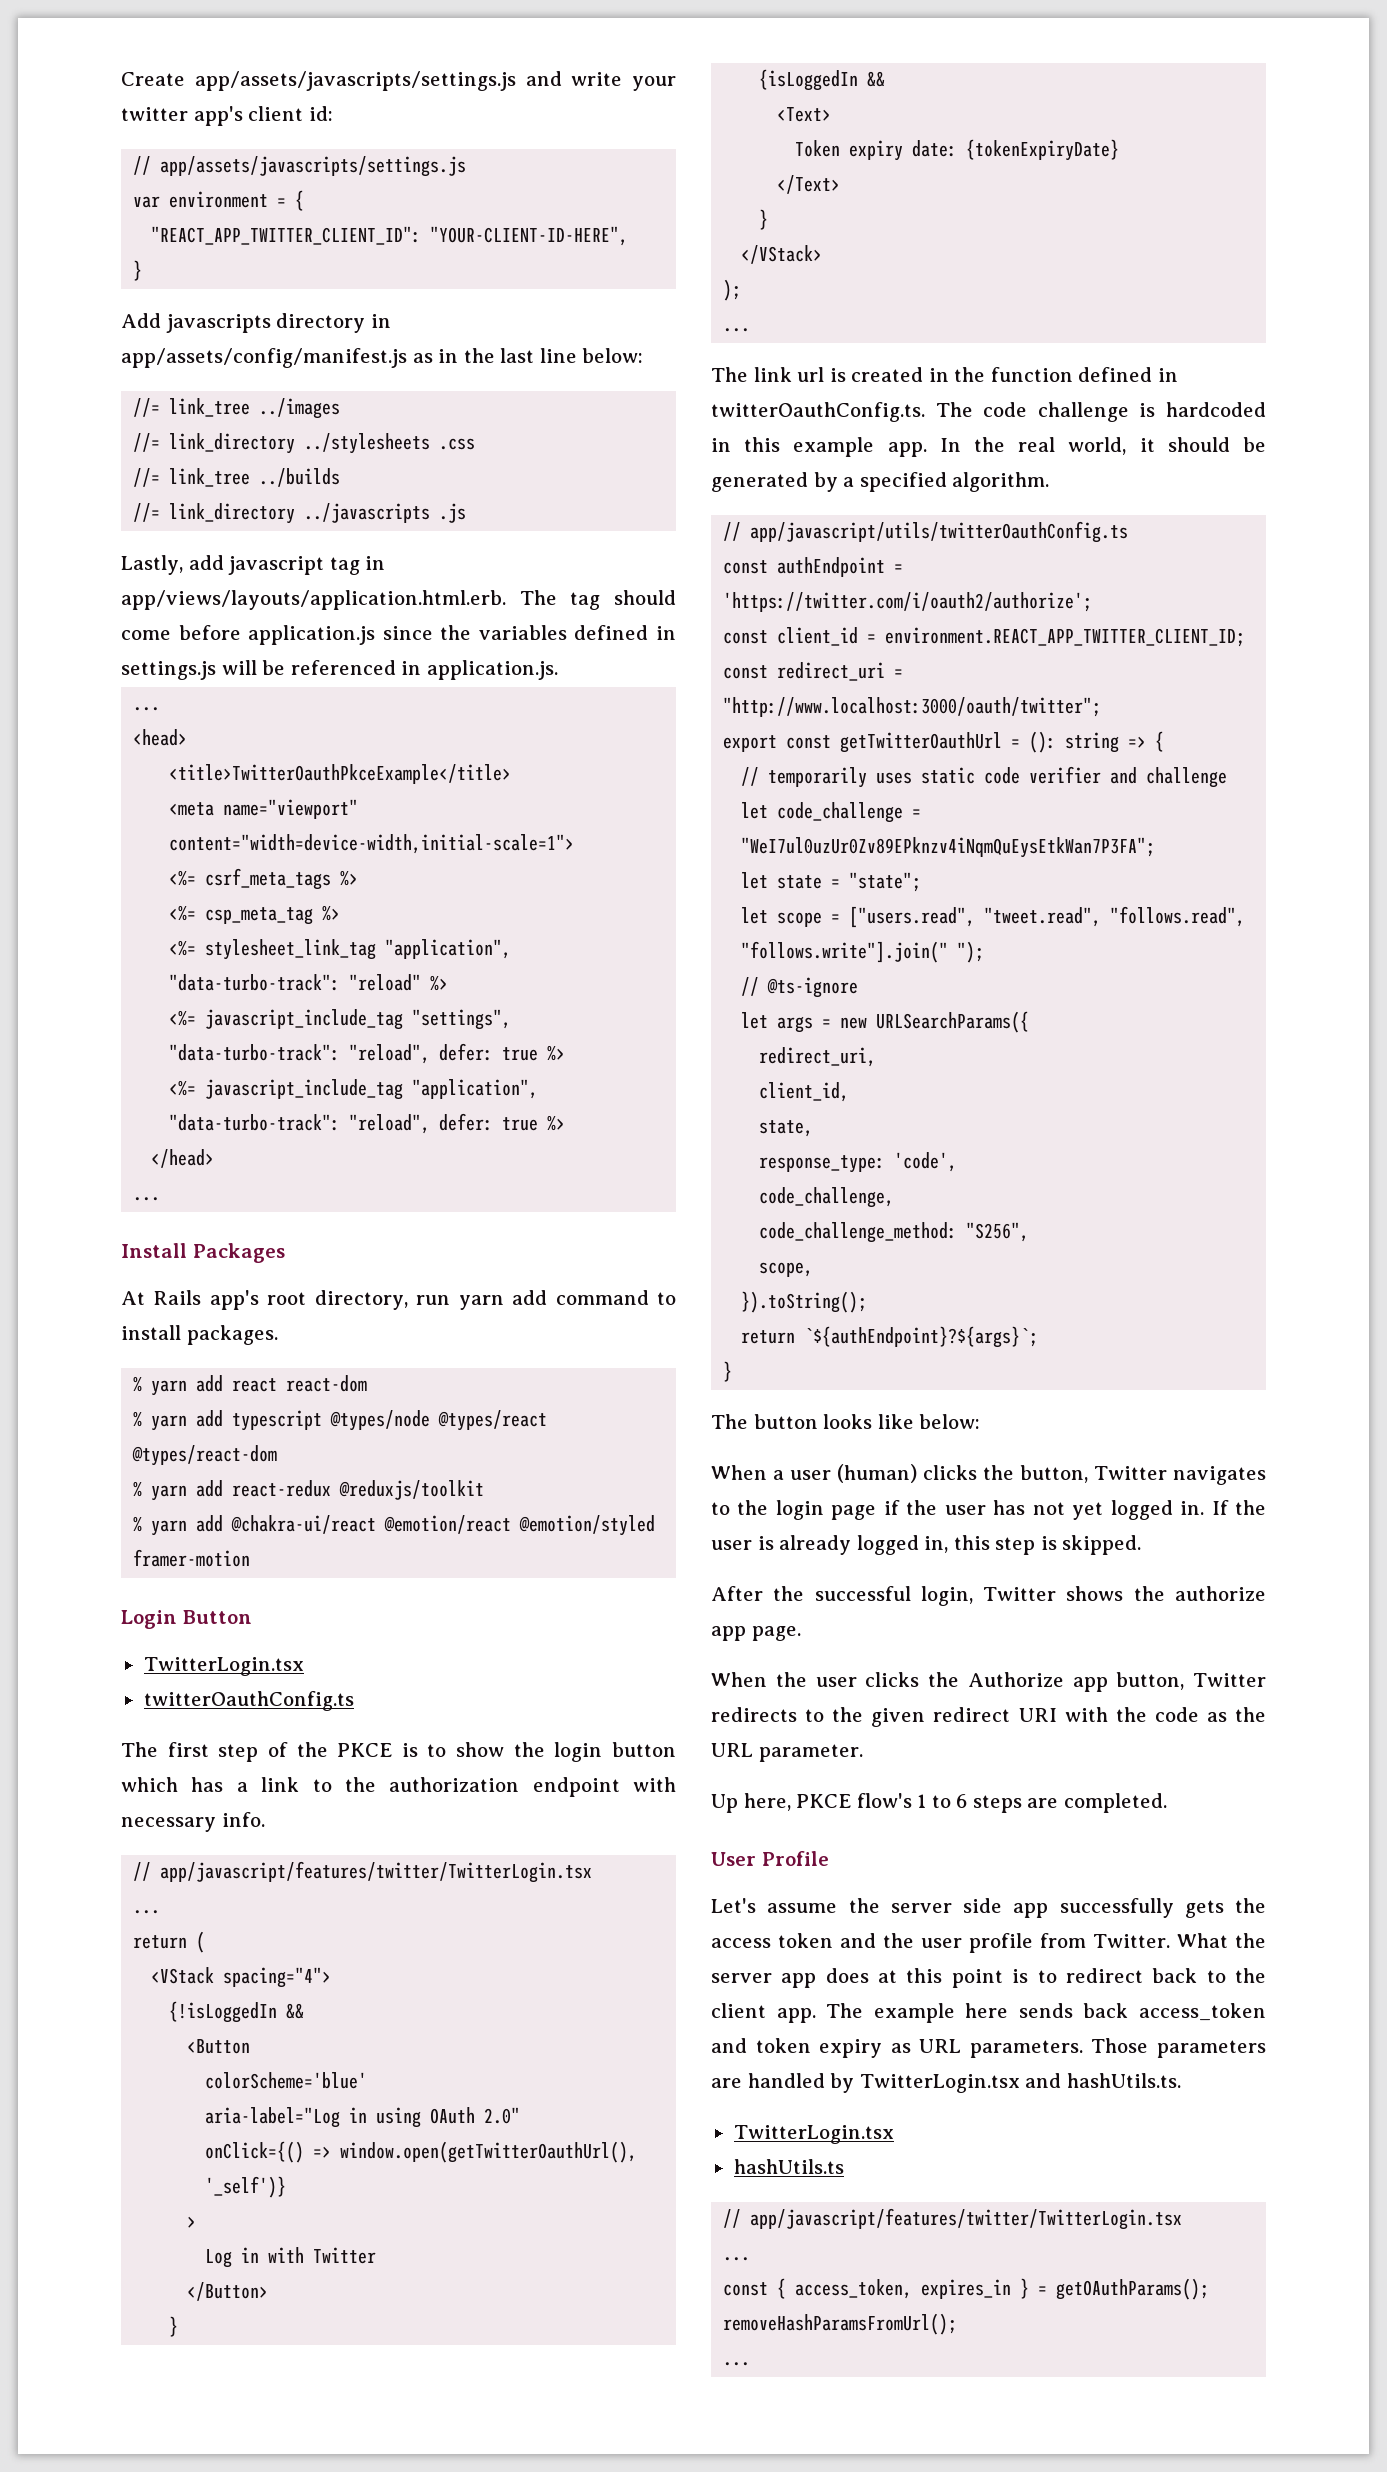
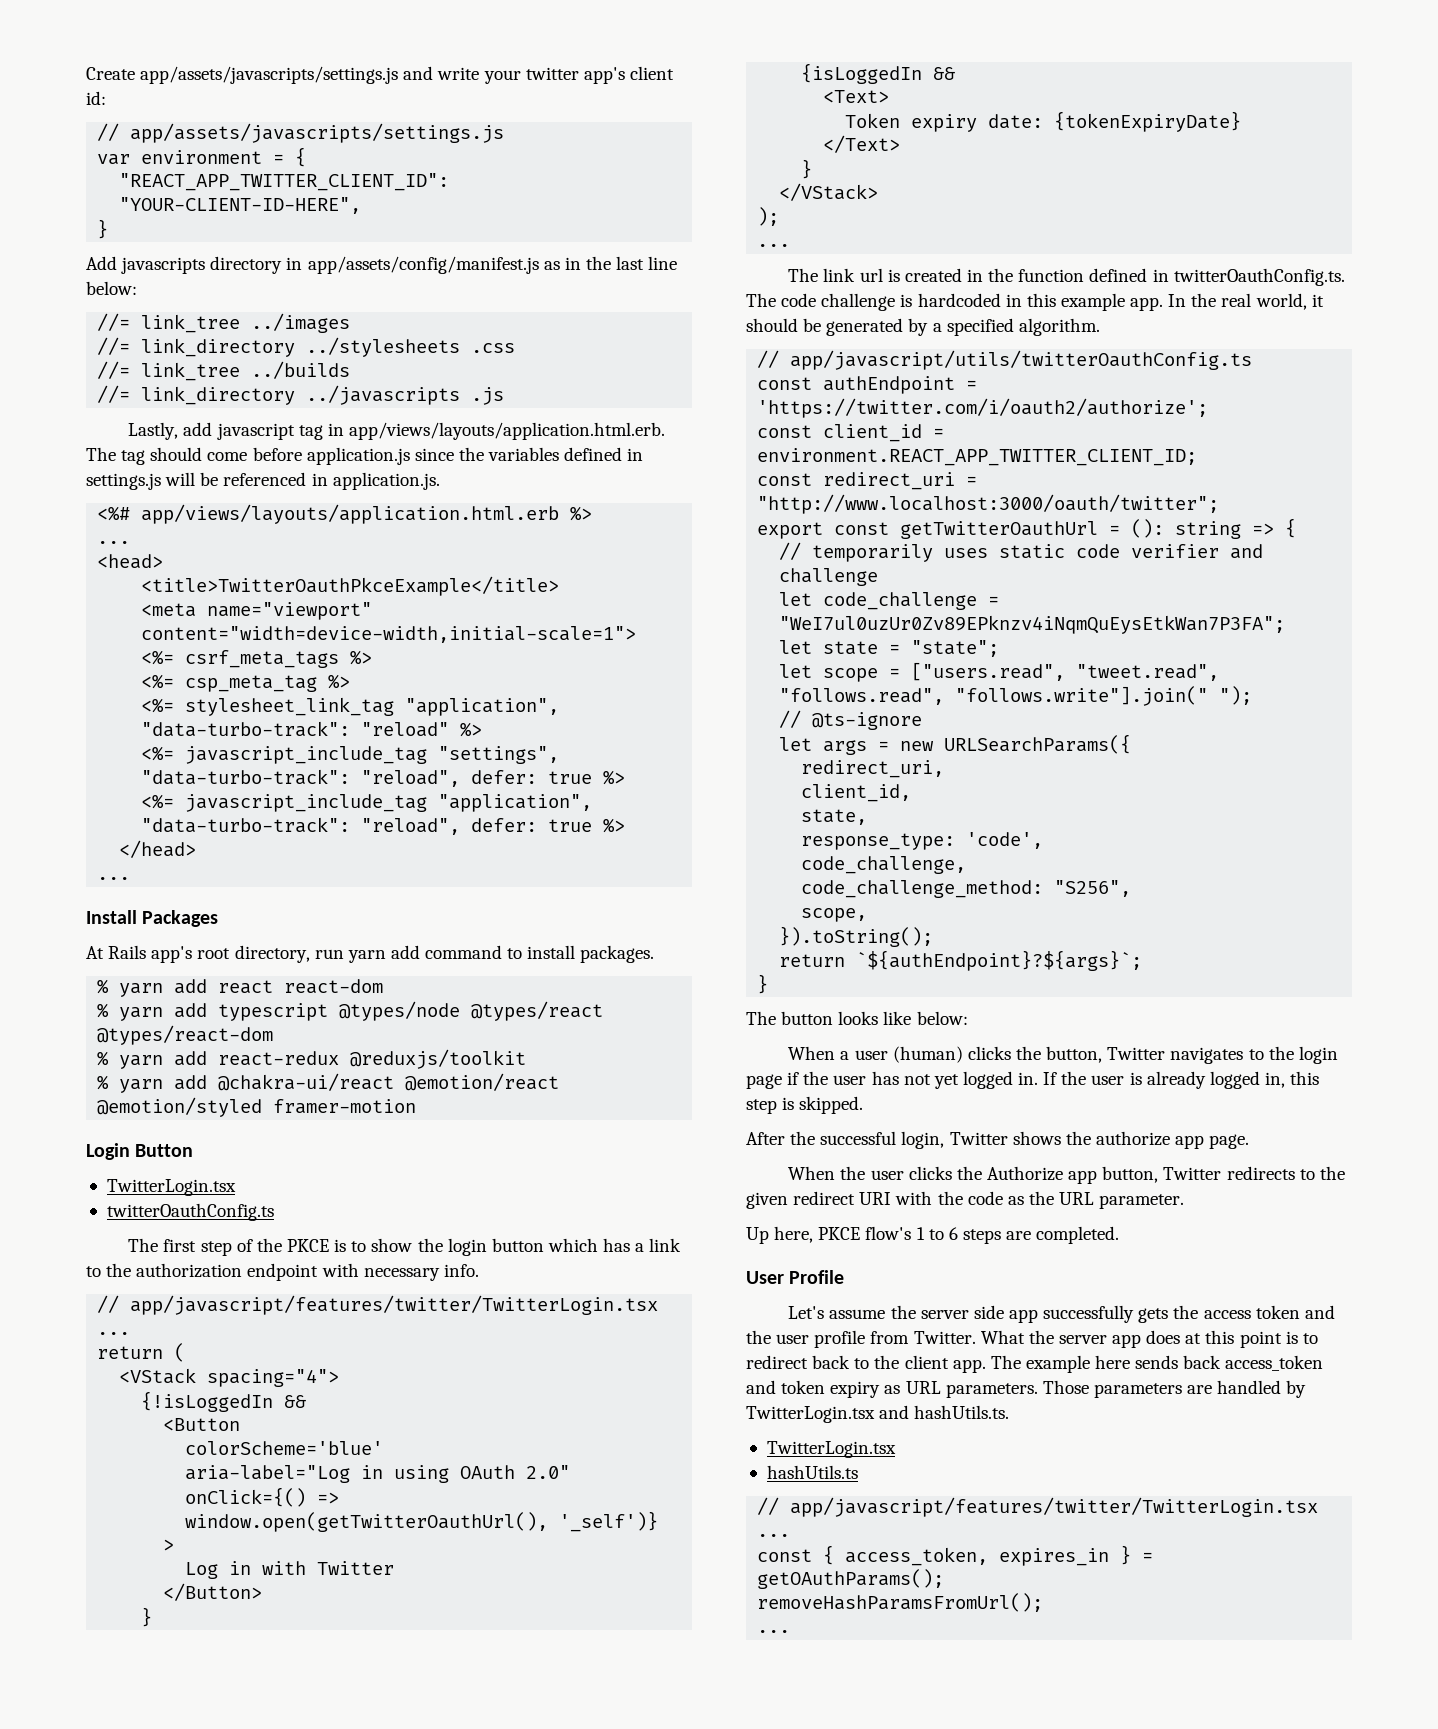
(558, 670) none -> [97,504,593,524] // <%# app/views/layouts/application.html.erb %>

